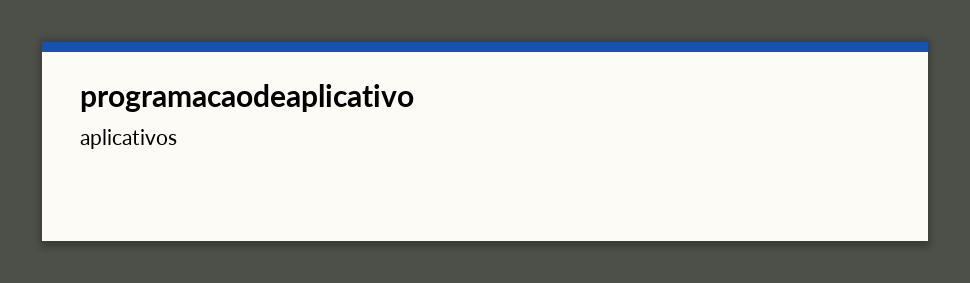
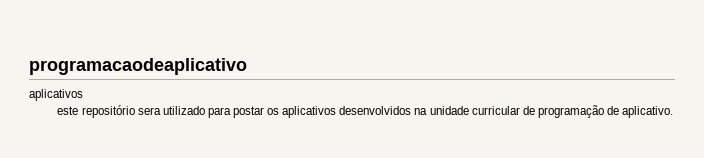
(177, 139) none -> [57,105,674,118] // este repositório sera utilizado para postar os aplicativos desenvolvidos na unidade curricular de programação de aplicativo.

